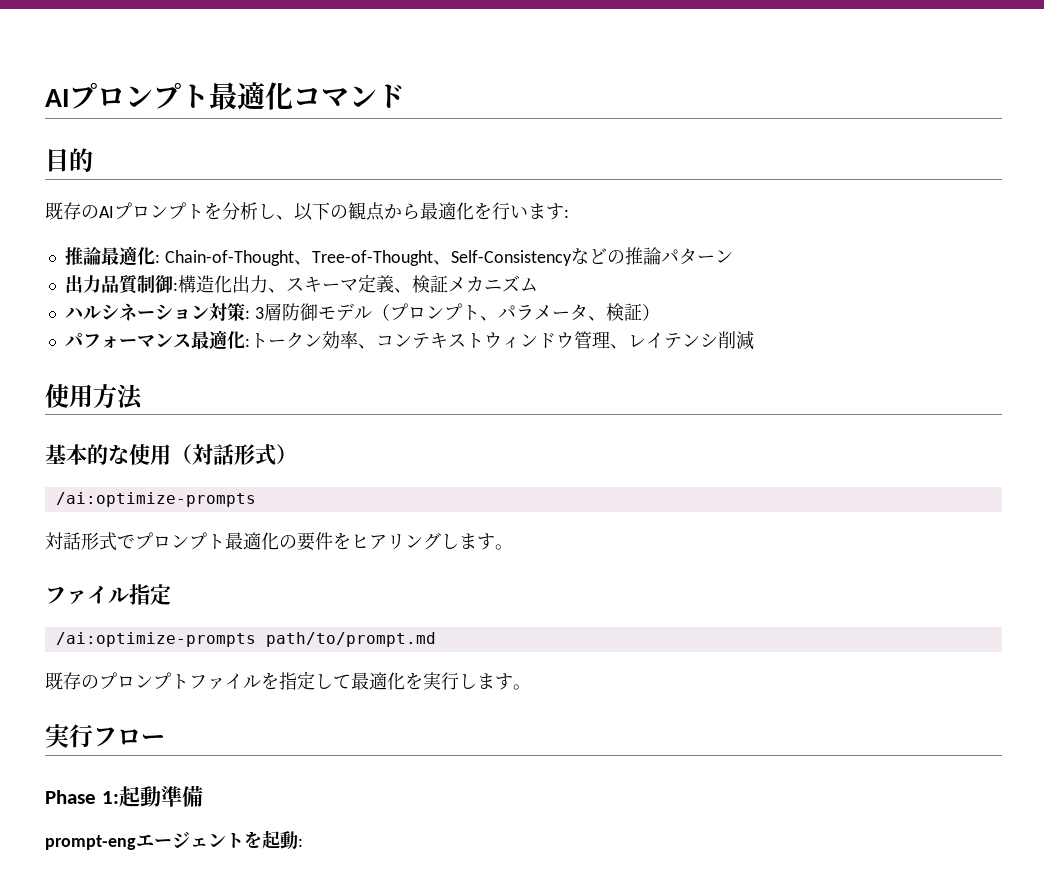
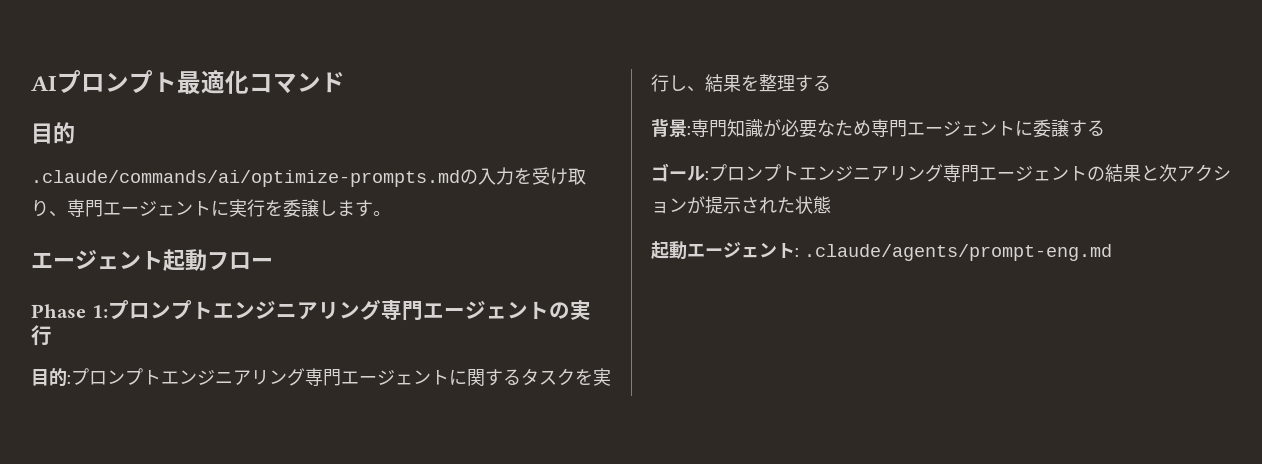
[45,202,569,221] [64,246,733,266] [64,274,538,295] [64,303,660,321] [64,330,754,350] [45,383,143,410] [45,444,297,466] [55,492,256,507] [45,532,513,551] [45,584,171,605] [55,632,436,647] [45,671,531,690] [45,724,165,748] [45,785,203,807] [45,830,303,850] 既存のAIプロンプトを分析し、以下の観点から最適化を行います: // 推論最適化: Chain-of-Thought、Tree-of-Thought、Self-Consistencyなどの推論パターン // 出力品質制御:構造化出力、スキーマ定義、検証メカニズム // ハルシネーション対策: 3層防御モデル（プロンプト、パラメータ、検証） // パフォーマンス最適化:トークン効率、コンテキストウィンドウ管理、レイテンシ削減 // 使用方法 // 基本的な使用（対話形式） // /ai:optimize-prompts // 対話形式でプロンプト最適化の要件をヒアリングします。 // ファイル指定 // /ai:optimize-prompts path/to/prompt.md // 既存のプロンプトファイルを指定して最適化を実行します。 // 実行フロー // Phase 1:起動準備 // prompt-engエージェントを起動: -> [31,167,586,187] [31,199,391,217] [31,249,273,272] [31,299,591,321] [31,325,52,346] [31,368,611,387] [651,74,831,92] [651,119,1105,138] [651,163,1231,182] [651,196,831,214] [651,241,1112,261] .claude/commands/ai/optimize-prompts.mdの入力を受け取り、専門エージェントに実行を委譲します。 // エージェント起動フロー // Phase 1:プロンプトエンジニアリング専門エージェントの実行 // 目的:プロンプトエンジニアリング専門エージェントに関するタスクを実行し、結果を整理する // 背景:専門知識が必要なため専門エージェントに委譲する // ゴール:プロンプトエンジニアリング専門エージェントの結果と次アクションが提示された状態 // 起動エージェント: .claude/agents/prompt-eng.md

